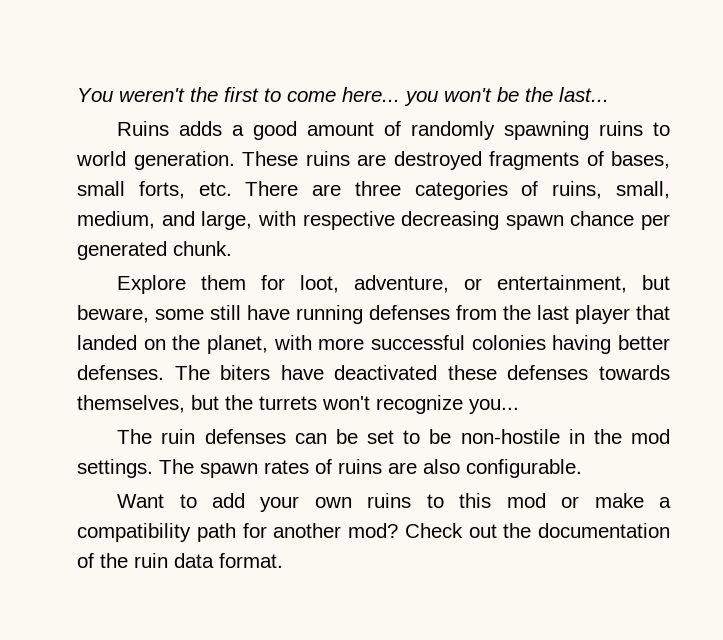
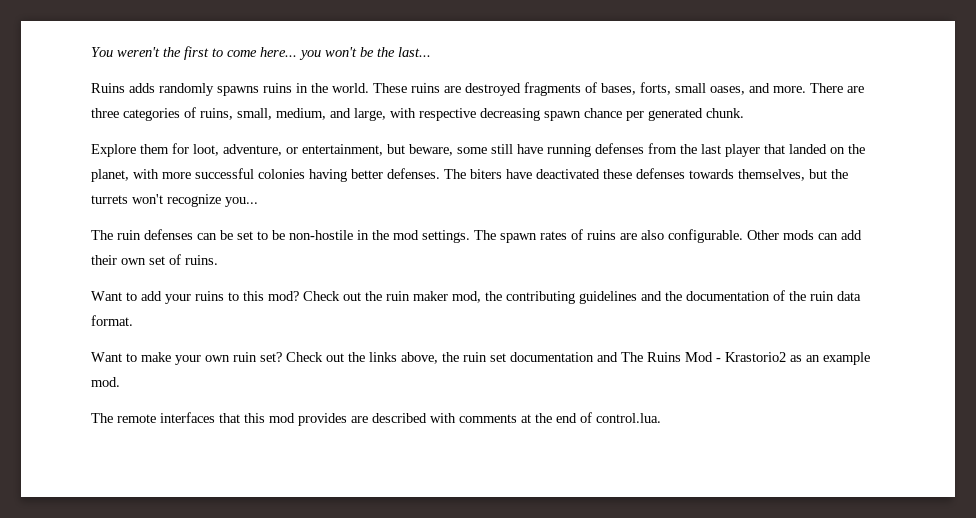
[232,121,670,140] [76,151,235,170] a good amount of randomly spawning ruins to world generation. -> [159,83,369,96] randomly spawns ruins in the world.
[77,181,232,199] small forts, etc. -> [640,82,806,95] forts, small oases, and more.
(582, 468) none -> [747,230,862,240] [91,254,218,265] Other mods can add their own set of ruins.
[314,497,352,508] own -> (191, 299) none
[506,493,672,508] [77,523,497,542] mod or make a compatibility path for another mod? Check out -> [268,291,662,304] mod? Check out the ruin maker mod, the contributing guidelines and
(283, 560) none -> [91,352,870,365] [91,377,120,387] [91,412,661,426] // Want to make your own ruin set? Check out the links above, the ruin set documentation and The Ruins Mod - Krastorio2 as an example mod. // The remote interfaces that this mod provides are described with comments at the end of control.lua.

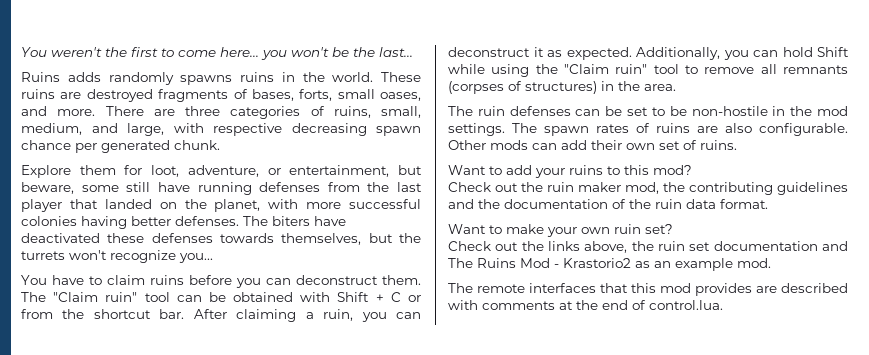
(258, 202) none -> [21,275,421,288] [21,292,422,302] [21,309,422,322] [448,47,849,60] [448,64,848,77] [448,81,676,94] // You have to claim ruins before you can deconstruct them. The "Claim ruin" tool can be obtained with Shift + C or from the shortcut bar. After claiming a ruin, you can deconstruct it as expected. Additionally, you can hold Shift while using the "Claim ruin" tool to remove all remnants (corpses of structures) in the area.
(299, 296) none -> (692, 170) //
(282, 357) none -> (673, 229) //

